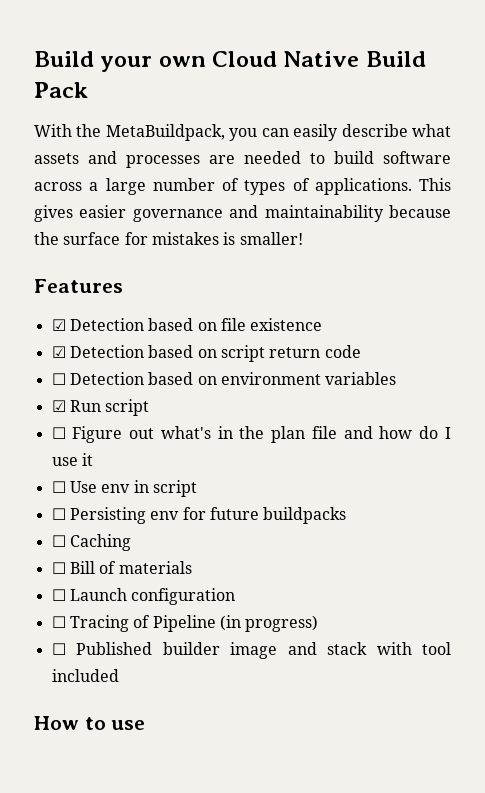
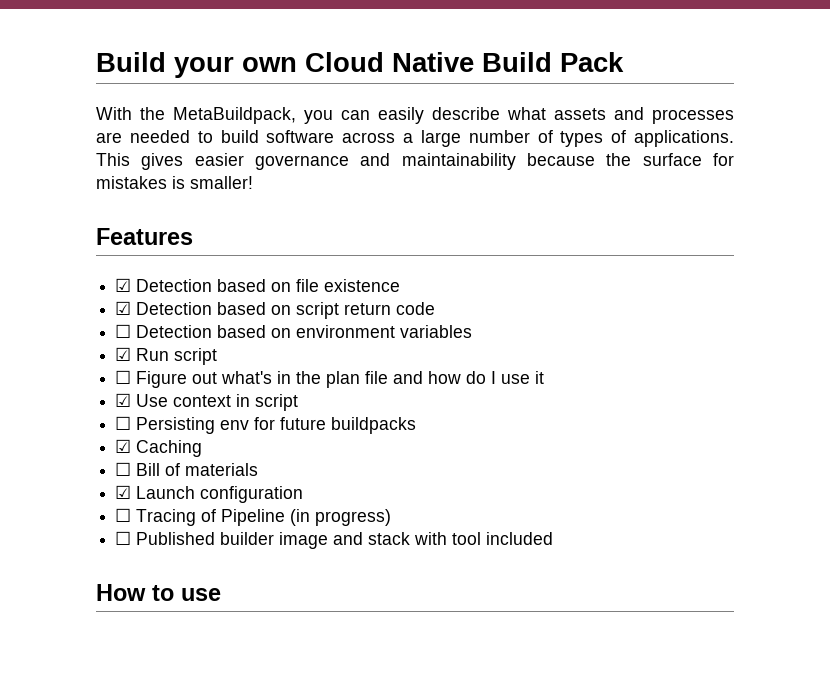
[51,481,131,493] ☐ Use env -> [115,393,232,407] ☑ Use context
[51,535,66,547] ☐ -> [115,439,132,453] ☑
[51,589,66,601] ☐ -> [115,485,132,499] ☑

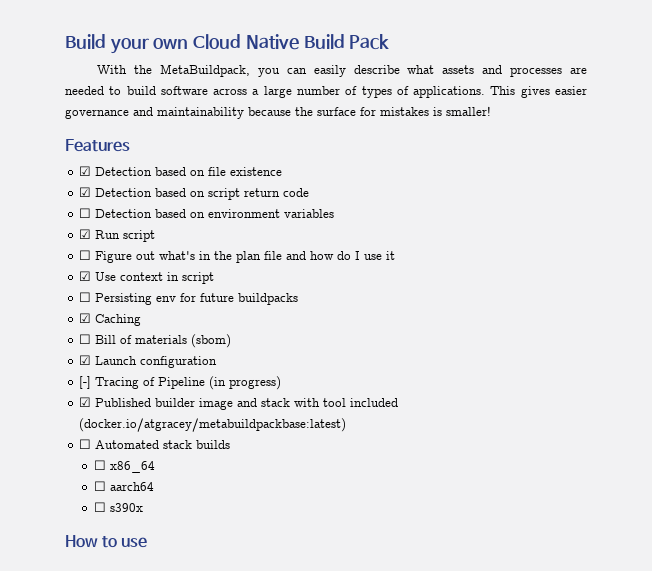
(259, 469) none -> [191,334,232,348] (sbom)
[115,508,132,522] ☐ -> [79,376,92,389] [-]
[115,531,132,545] ☐ -> [79,397,92,407] ☑
(554, 538) none -> [79,418,347,432] [79,439,231,449] [93,460,155,473] [93,481,154,491] [93,502,143,512] (docker.io/atgracey/metabuildpackbase:latest) // ☐ Automated stack builds // ☐ x86_64 // ☐ aarch64 // ☐ s390x

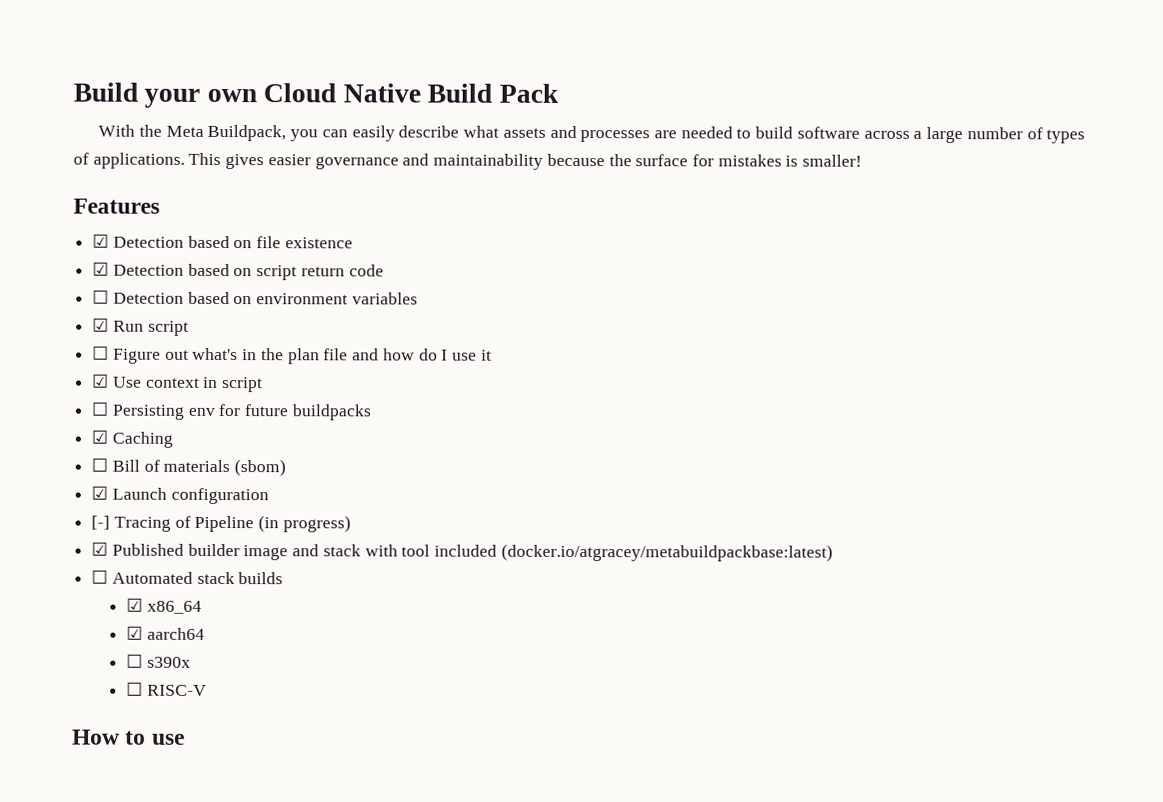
[159,64,250,77] MetaBuildpack, -> [165,124,287,142] Meta Buildpack,
[93,460,106,470] ☐ -> [125,597,143,612] ☑
[93,481,106,491] ☐ -> [125,625,143,640] ☑
(143, 507) none -> [125,681,207,696] // ☐ RISC-V

